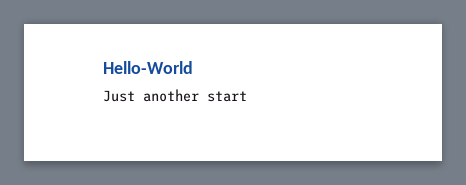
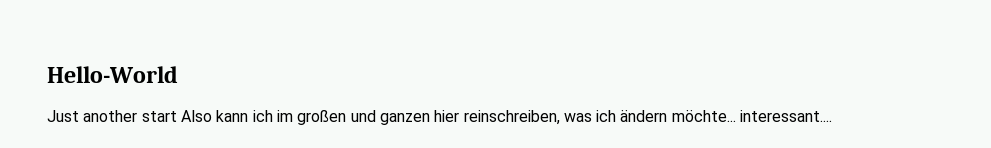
(247, 96) none -> [180,110,833,125] Also kann ich im großen und ganzen hier reinschreiben, was ich ändern möchte... interessant....

